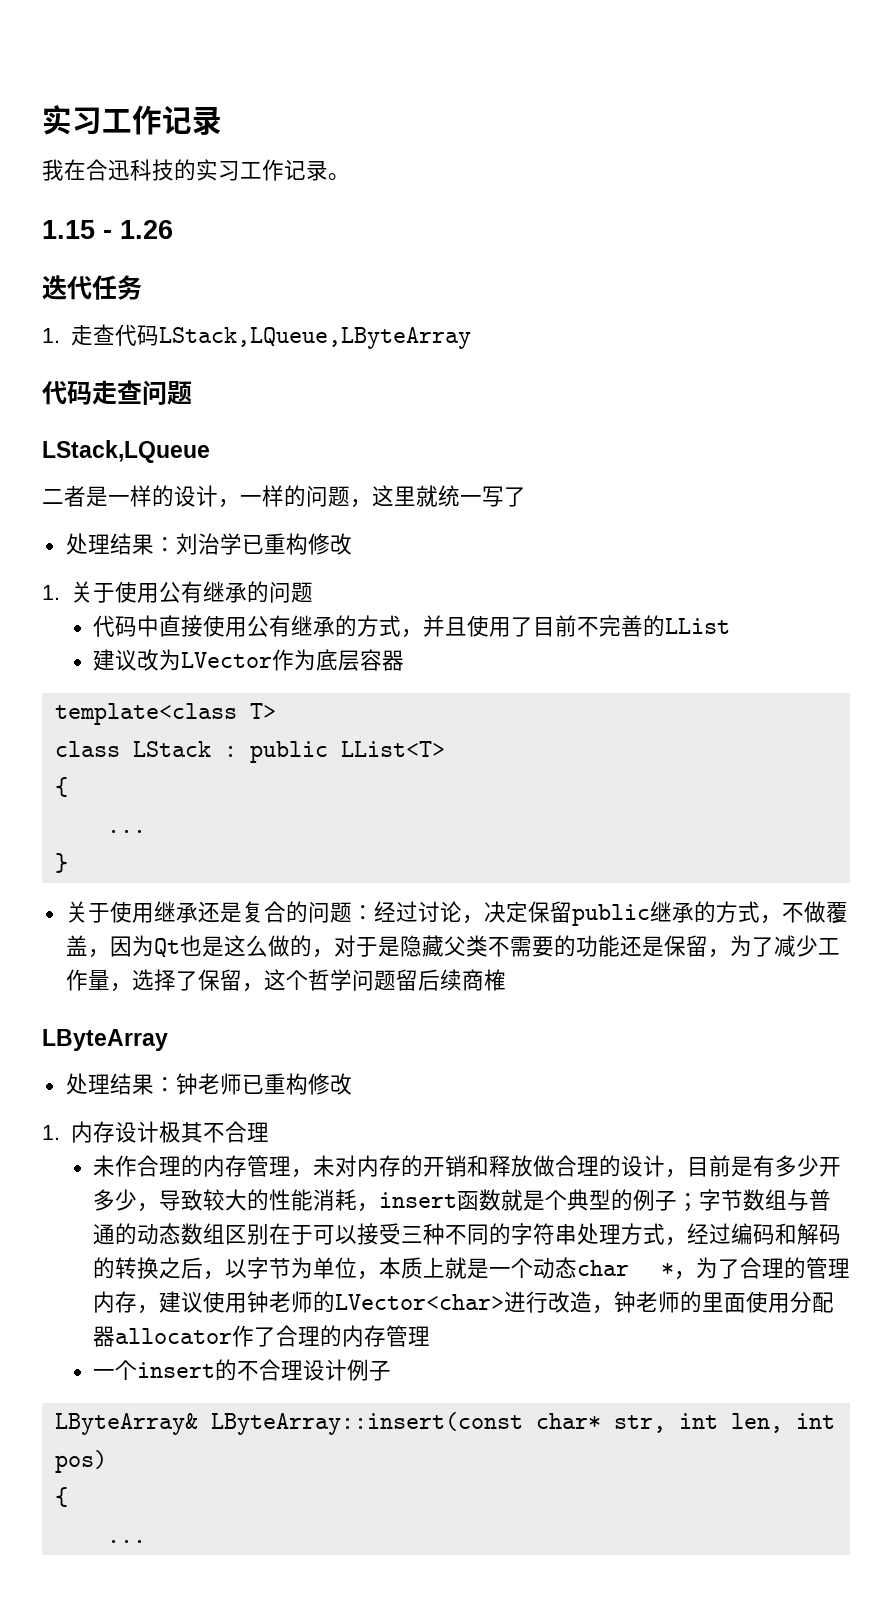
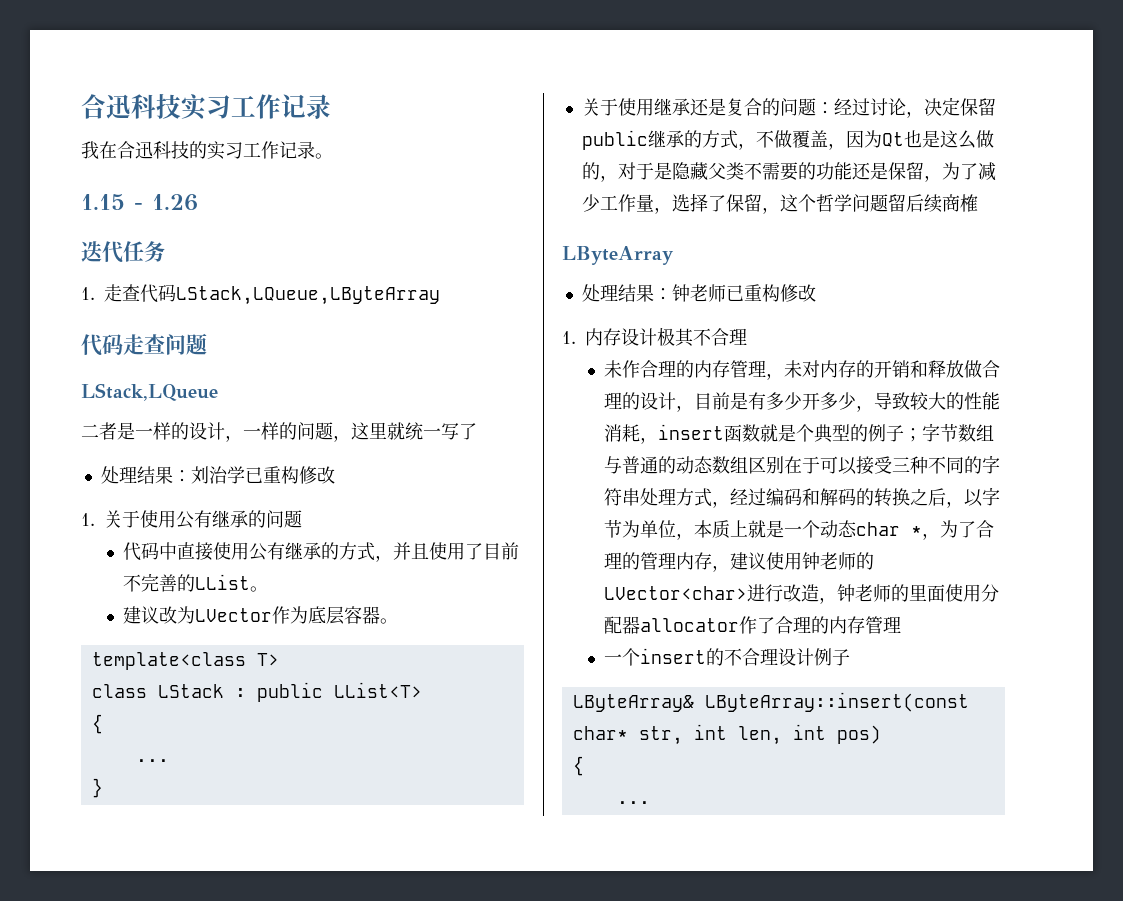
(42, 120) none -> [81,94,181,119] 合迅科技
(731, 626) none -> [249,586,268,592] 。
(405, 660) none -> [379,618,398,624] 。

